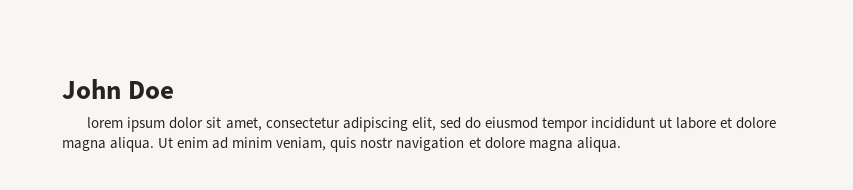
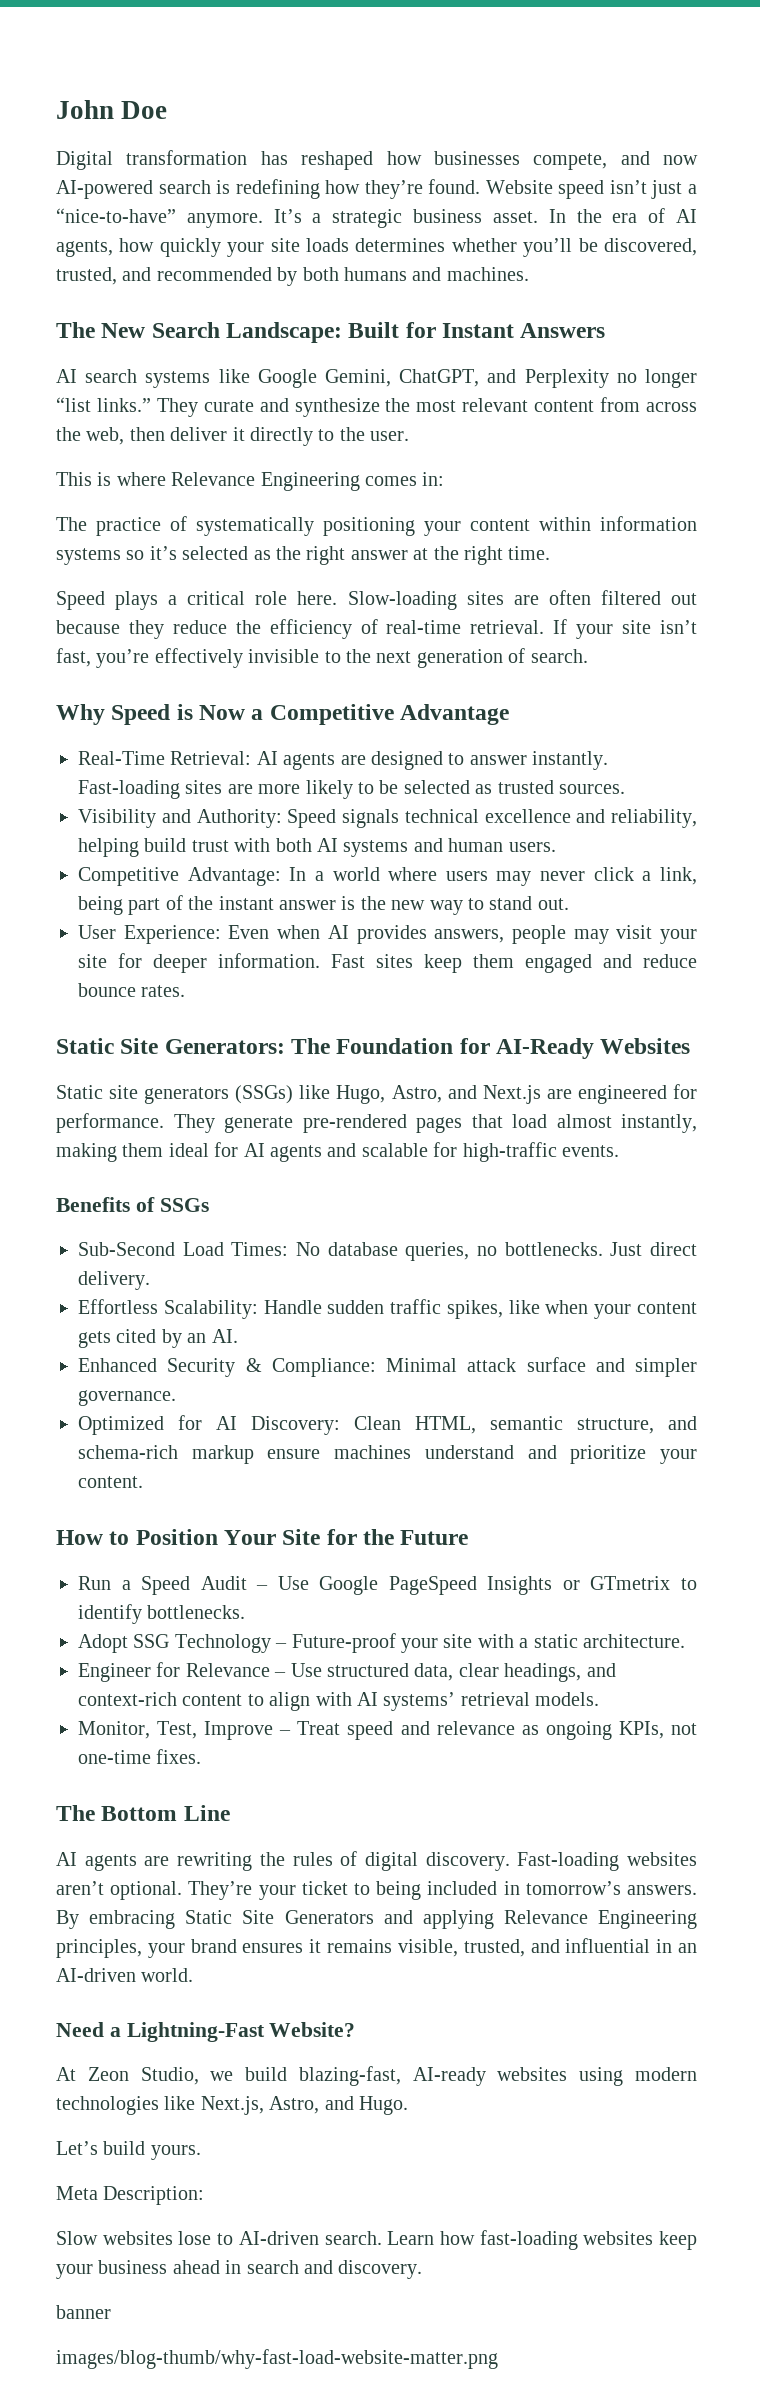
[87,117,777,132] [62,137,621,152] lorem ipsum dolor sit amet, consectetur adipiscing elit, sed do eiusmod tempor incididunt ut labore et dolore magna aliqua. Ut enim ad minim veniam, quis nostr navigation et dolore magna aliqua. -> [56,150,698,170] [56,179,697,199] [56,208,698,228] [56,238,697,257] [56,267,529,286] [56,322,606,343] [56,369,697,388] [56,397,697,417] [56,427,410,446] [56,472,445,491] [56,516,697,536] [56,546,551,565] [56,590,698,610] [56,619,697,639] [56,648,588,668] [56,704,510,725] [78,751,609,770] [78,780,625,799] [78,809,697,828] [78,838,556,857] [78,867,697,886] [78,895,569,915] [78,925,697,944] [78,953,697,973] [78,983,186,997] [56,1038,691,1059] [56,1084,698,1104] [56,1113,697,1133] [56,1142,619,1162] [56,1197,209,1212] [78,1242,697,1261] [78,1271,150,1290] [78,1299,697,1319] [78,1329,238,1348] [78,1357,697,1377] [78,1390,176,1406] [78,1415,697,1435] [78,1445,697,1464] [78,1476,143,1488] [56,1529,469,1545] [78,1576,697,1595] [78,1604,246,1624] [78,1633,685,1653] [78,1662,616,1682] [78,1692,600,1711] [78,1721,698,1740] [78,1749,202,1764] [56,1805,230,1821] [56,1851,697,1871] [56,1881,697,1900] [56,1910,697,1929] [56,1938,697,1958] [56,1968,194,1982] [56,2022,356,2042] [56,2066,697,2086] [56,2096,408,2115] [56,2141,201,2160] [56,2186,205,2205] [56,2230,697,2250] [56,2260,423,2279] [56,2305,111,2319] [56,2349,498,2369] Digital transformation has reshaped how businesses compete, and now AI-powered search is redefining how they’re found. Website speed isn’t just a “nice-to-have” anymore. It’s a strategic business asset. In the era of AI agents, how quickly your site loads determines whether you’ll be discovered, trusted, and recommended by both humans and machines. // The New Search Landscape: Built for Instant Answers // AI search systems like Google Gemini, ChatGPT, and Perplexity no longer “list links.” They curate and synthesize the most relevant content from across the web, then deliver it directly to the user. // This is where Relevance Engineering comes in: // The practice of systematically positioning your content within information systems so it’s selected as the right answer at the right time. // Speed plays a critical role here. Slow-loading sites are often filtered out because they reduce the efficiency of real-time retrieval. If your site isn’t fast, you’re effectively invisible to the next generation of search. // Why Speed is Now a Competitive Advantage // Real-Time Retrieval: AI agents are designed to answer instantly. Fast-loading sites are more likely to be selected as trusted sources. // Visibility and Authority: Speed signals technical excellence and reliability, helping build trust with both AI systems and human users. // Competitive Advantage: In a world where users may never click a link, being part of the instant answer is the new way to stand out. // User Experience: Even when AI provides answers, people may visit your site for deeper information. Fast sites keep them engaged and reduce bounce rates. // Static Site Generators: The Foundation for AI-Ready Websites // Static site generators (SSGs) like Hugo, Astro, and Next.js are engineered for performance. They generate pre-rendered pages that load almost instantly, making them ideal for AI agents and scalable for high-traffic events. // Benefits of SSGs // Sub-Second Load Times: No database queries, no bottlenecks. Just direct delivery. // Effortless Scalability: Handle sudden traffic spikes, like when your content gets cited by an AI. // Enhanced Security & Compliance: Minimal attack surface and simpler governance. // Optimized for AI Discovery: Clean HTML, semantic structure, and schema-rich markup ensure machines understand and prioritize your content. // How to Position Your Site for the Future // Run a Speed Audit – Use Google PageSpeed Insights or GTmetrix to identify bottlenecks. // Adopt SSG Technology – Future-proof your site with a static architecture. // Engineer for Relevance – Use structured data, clear headings, and context-rich content to align with AI systems’ retrieval models. // Monitor, Test, Improve – Treat speed and relevance as ongoing KPIs, not one-time fixes. // The Bottom Line // AI agents are rewriting the rules of digital discovery. Fast-loading websites aren’t optional. They’re your ticket to being included in tomorrow’s answers. By embracing Static Site Generators and applying Relevance Engineering principles, your brand ensures it remains visible, trusted, and influential in an AI-driven world. // Need a Lightning-Fast Website? // At Zeon Studio, we build blazing-fast, AI-ready websites using modern technologies like Next.js, Astro, and Hugo. // Let’s build yours. // Meta Description: // Slow websites lose to AI-driven search. Learn how fast-loading websites keep your business ahead in search and discovery. // banner // images/blog-thumb/why-fast-load-website-matter.png

